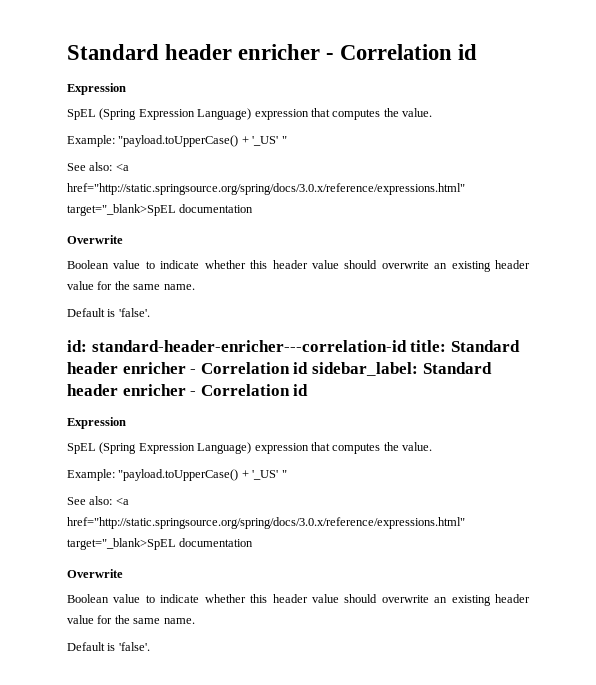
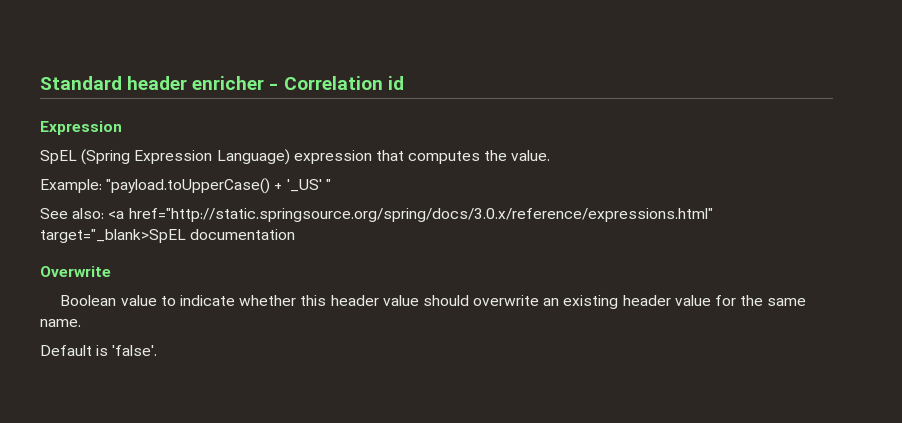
[67,340,520,352] [67,362,492,376] [67,384,309,396] [67,417,126,429] [67,442,432,454] [67,469,287,481] [67,496,129,505] [67,517,465,529] [67,538,254,550] [67,569,123,578] [67,594,530,606] [67,615,195,624] [67,642,150,651] // id: standard-header-enricher---correlation-id title: Standard header enricher - Correlation id sidebar_label: Standard header enricher - Correlation id // Expression // SpEL (Spring Expression Language) expression that computes the value. // Example: "payload.toUpperCase() + '_US' " // See also: <a href="http://static.springsource.org/spring/docs/3.0.x/reference/expressions.html" target="_blank>SpEL documentation // Overwrite // Boolean value to indicate whether this header value should overwrite an existing header value for the same name. // Default is 'false'. -> (158, 350) none

